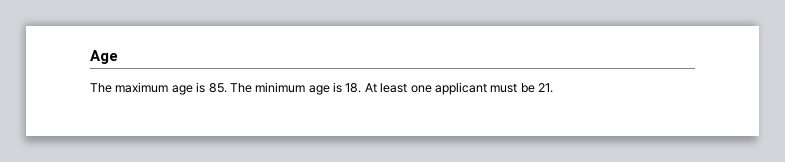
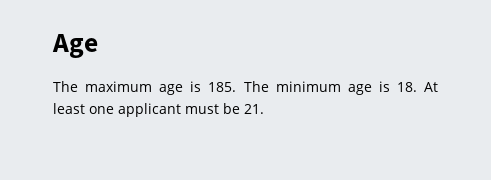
[208,83,227,93] 85. -> [208,82,237,92] 185.

